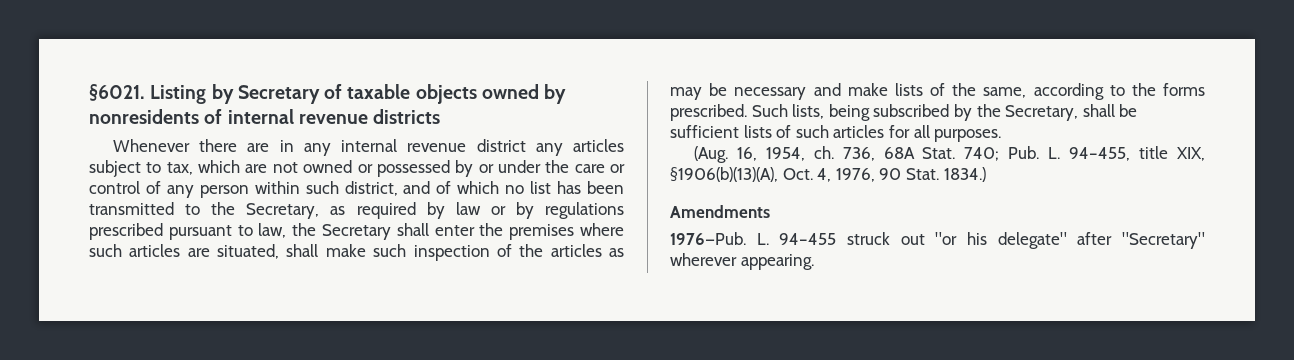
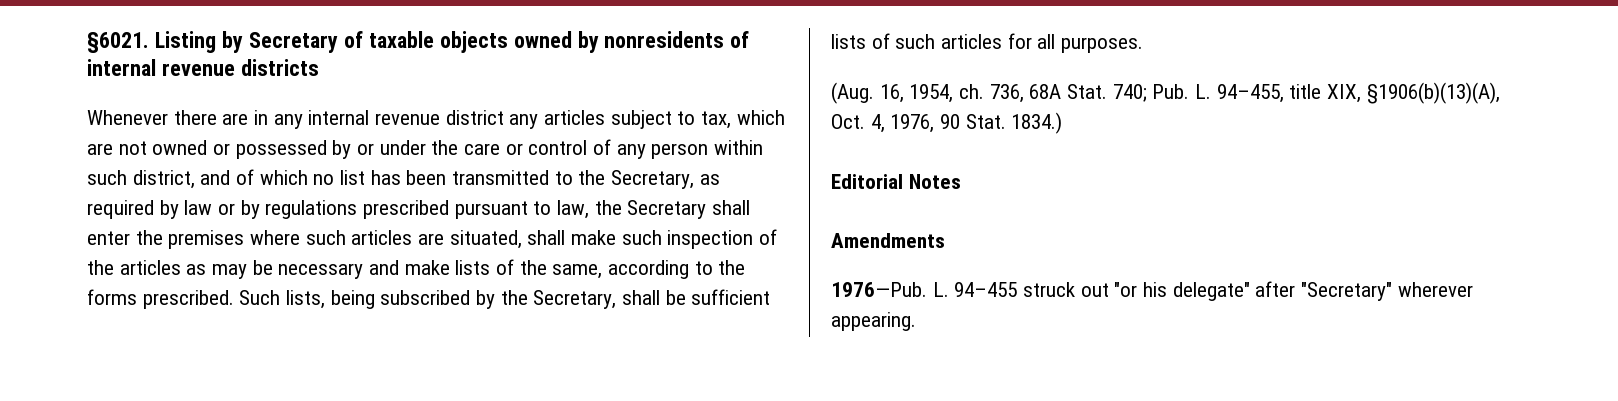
(986, 174) none -> [831,174,961,189] // Editorial Notes

